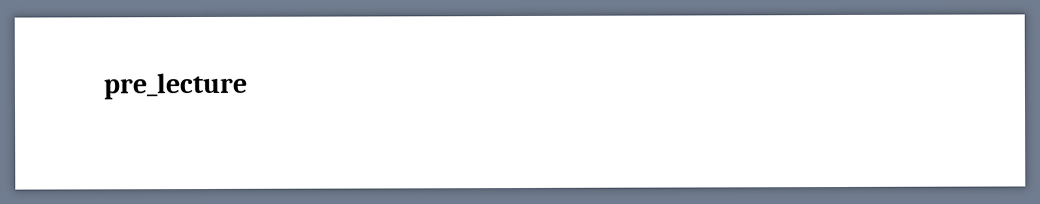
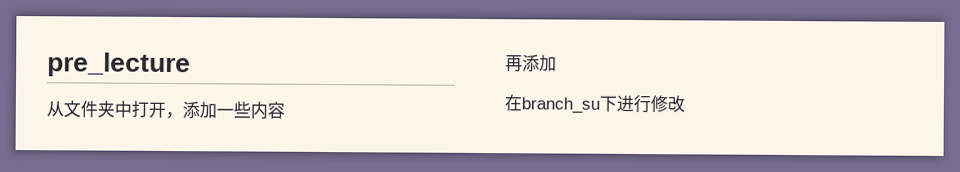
(247, 86) none -> [46,100,285,120] [505,54,557,73] [504,94,685,114] // 从文件夹中打开，添加一些内容 // 再添加 // 在branch_su下进行修改

